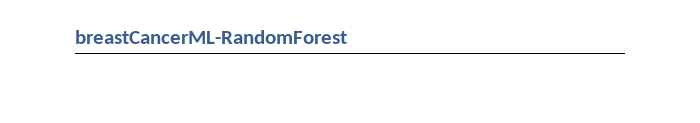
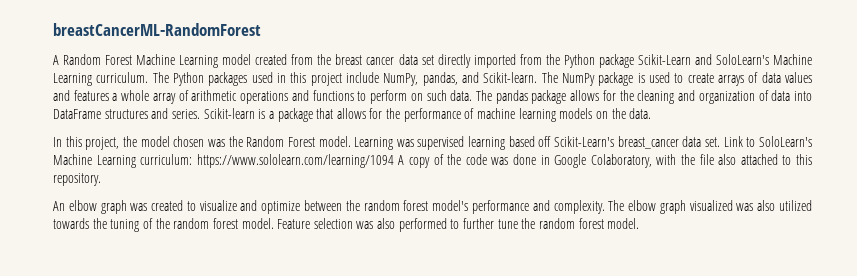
(347, 37) none -> [53,54,812,68] [53,72,813,86] [53,90,813,104] [53,108,652,122] [53,136,813,150] [53,154,813,168] [53,173,101,186] [53,200,812,214] [53,218,640,232] // A Random Forest Machine Learning model created from the breast cancer data set directly imported from the Python package Scikit-Learn and SoloLearn's Machine Learning curriculum. The Python packages used in this project include NumPy, pandas, and Scikit-learn. The NumPy package is used to create arrays of data values and features a whole array of arithmetic operations and functions to perform on such data. The pandas package allows for the cleaning and organization of data into DataFrame structures and series. Scikit-learn is a package that allows for the performance of machine learning models on the data. // In this project, the model chosen was the Random Forest model. Learning was supervised learning based off Scikit-Learn's breast_cancer data set. Link to SoloLearn's Machine Learning curriculum: https://www.sololearn.com/learning/1094 A copy of the code was done in Google Colaboratory, with the file also attached to this repository. // An elbow graph was created to visualize and optimize between the random forest model's performance and complexity. The elbow graph visualized was also utilized towards the tuning of the random forest model. Feature selection was also performed to further tune the random forest model.

